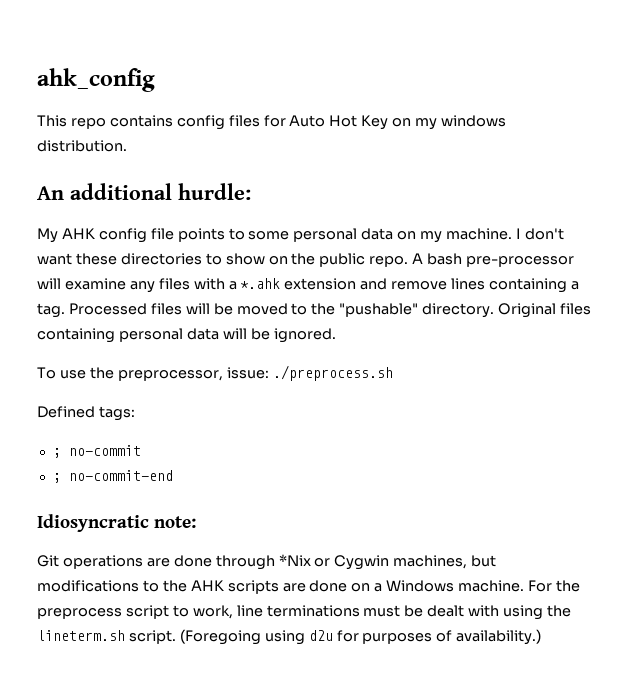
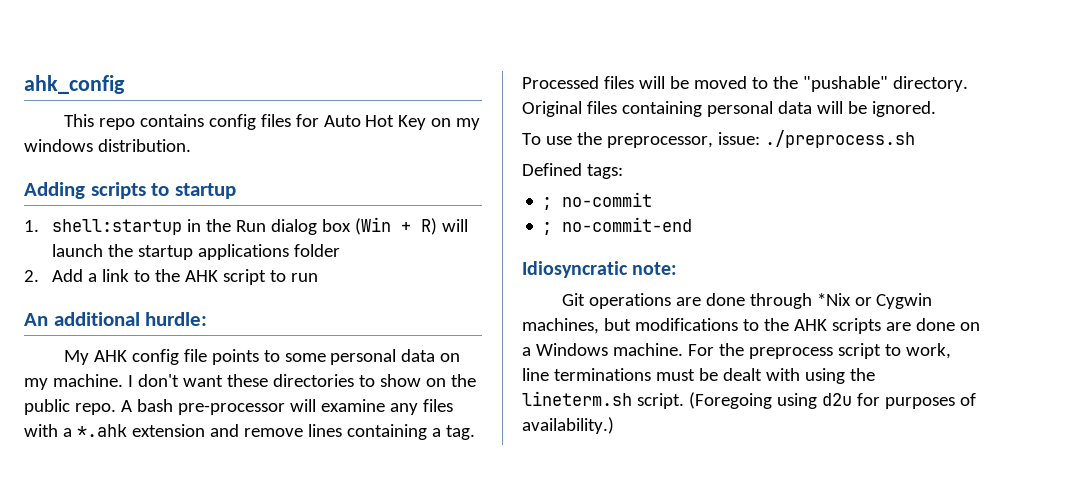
(127, 146) none -> [24,182,236,199] [24,217,469,235] [52,244,341,260] [24,269,319,285] // Adding scripts to startup // 1. shell:startup in the Run dialog box (Win + R) will launch the startup applications folder // 2. Add a link to the AHK script to run

